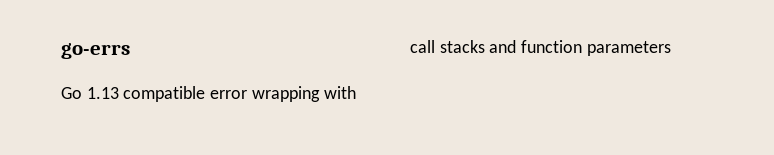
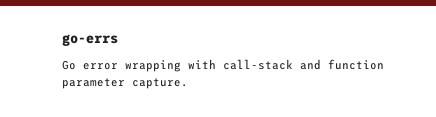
[86,86,206,102] 1.13 compatible -> (76, 65) none
[410,40,671,56] call stacks and function parameters -> [223,59,384,70] [62,78,188,89] call-stack and function parameter capture.

